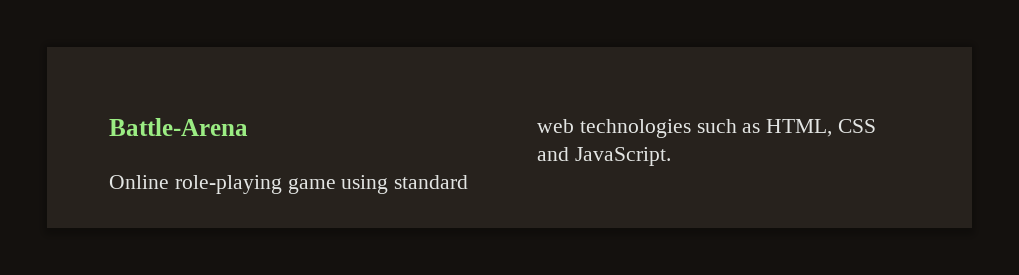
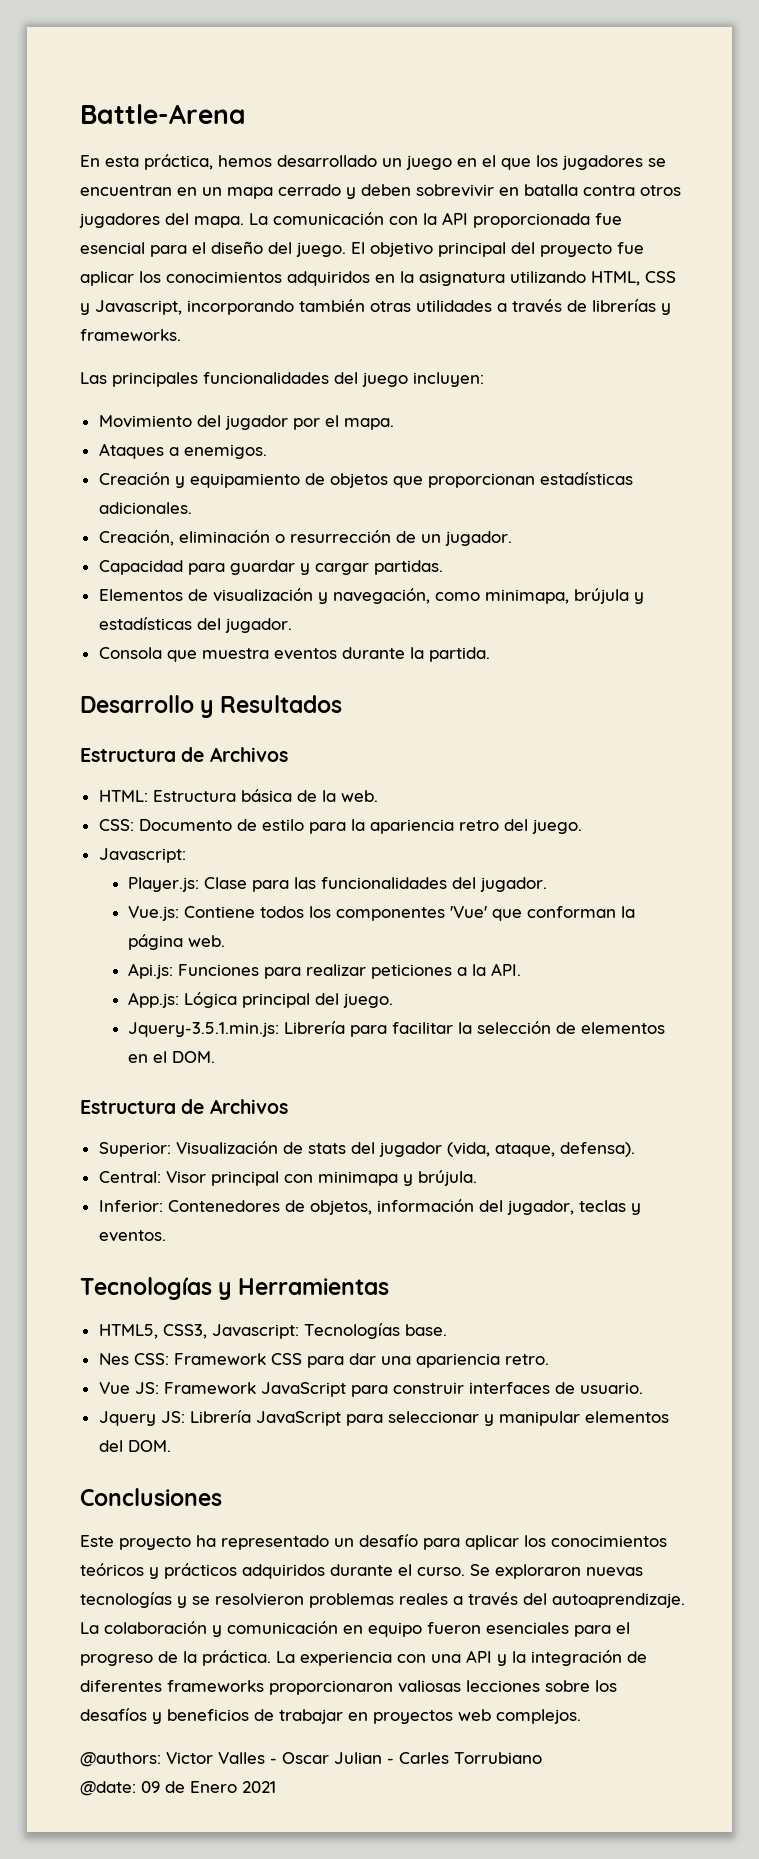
[109,175,469,194] [537,119,877,138] [537,147,671,166] Online role-playing game using standard web technologies such as HTML, CSS and JavaScript. -> [80,154,666,170] [80,184,681,199] [79,212,622,228] [80,241,644,257] [80,271,676,286] [80,299,671,315] [80,329,181,341] [80,372,484,387] [98,415,394,430] [98,443,267,459] [98,472,633,488] [98,502,192,514] [98,530,512,546] [98,560,443,575] [98,588,644,604] [98,617,292,633] [98,647,490,662] [80,695,343,718] [80,747,288,762] [98,789,378,802] [98,819,582,834] [98,848,186,863] [128,877,548,892] [128,906,636,921] [128,934,226,950] [128,963,522,979] [128,992,394,1008] [128,1021,666,1037] [128,1051,216,1063] [80,1099,288,1114] [98,1141,635,1157] [98,1170,477,1186] [98,1199,641,1215] [98,1230,166,1242] [80,1277,390,1300] [98,1323,447,1339] [98,1353,549,1368] [98,1382,643,1397] [98,1410,669,1426] [98,1440,171,1452] [80,1488,222,1506] [80,1534,667,1550] [80,1563,643,1579] [80,1592,685,1608] [80,1621,630,1637] [80,1650,647,1666] [80,1680,617,1695] [80,1708,581,1724] [80,1752,542,1767] [80,1781,276,1796] En esta práctica, hemos desarrollado un juego en el que los jugadores se encuentran en un mapa cerrado y deben sobrevivir en batalla contra otros jugadores del mapa. La comunicación con la API proporcionada fue esencial para el diseño del juego. El objetivo principal del proyecto fue aplicar los conocimientos adquiridos en la asignatura utilizando HTML, CSS y Javascript, incorporando también otras utilidades a través de librerías y frameworks. // Las principales funcionalidades del juego incluyen: // Movimiento del jugador por el mapa. // Ataques a enemigos. // Creación y equipamiento de objetos que proporcionan estadísticas adicionales. // Creación, eliminación o resurrección de un jugador. // Capacidad para guardar y cargar partidas. // Elementos de visualización y navegación, como minimapa, brújula y estadísticas del jugador. // Consola que muestra eventos durante la partida. // Desarrollo y Resultados // Estructura de Archivos // HTML: Estructura básica de la web. // CSS: Documento de estilo para la apariencia retro del juego. // Javascript: // Player.js: Clase para las funcionalidades del jugador. // Vue.js: Contiene todos los componentes 'Vue' que conforman la página web. // Api.js: Funciones para realizar peticiones a la API. // App.js: Lógica principal del juego. // Jquery-3.5.1.min.js: Librería para facilitar la selección de elementos en el DOM. // Estructura de Archivos // Superior: Visualización de stats del jugador (vida, ataque, defensa). // Central: Visor principal con minimapa y brújula. // Inferior: Contenedores de objetos, información del jugador, teclas y eventos. // Tecnologías y Herramientas // HTML5, CSS3, Javascript: Tecnologías base. // Nes CSS: Framework CSS para dar una apariencia retro. // Vue JS: Framework JavaScript para construir interfaces de usuario. // Jquery JS: Librería JavaScript para seleccionar y manipular elementos del DOM. // Conclusiones // Este proyecto ha representado un desafío para aplicar los conocimientos teóricos y prácticos adquiridos durante el curso. Se exploraron nuevas tecnologías y se resolvieron problemas reales a través del autoaprendizaje. La colaboración y comunicación en equipo fueron esenciales para el progreso de la práctica. La experiencia con una API y la integración de diferentes frameworks proporcionaron valiosas lecciones sobre los desafíos y beneficios de trabajar en proyectos web complejos. // @authors: Victor Valles - Oscar Julian - Carles Torrubiano // @date: 09 de Enero 2021

